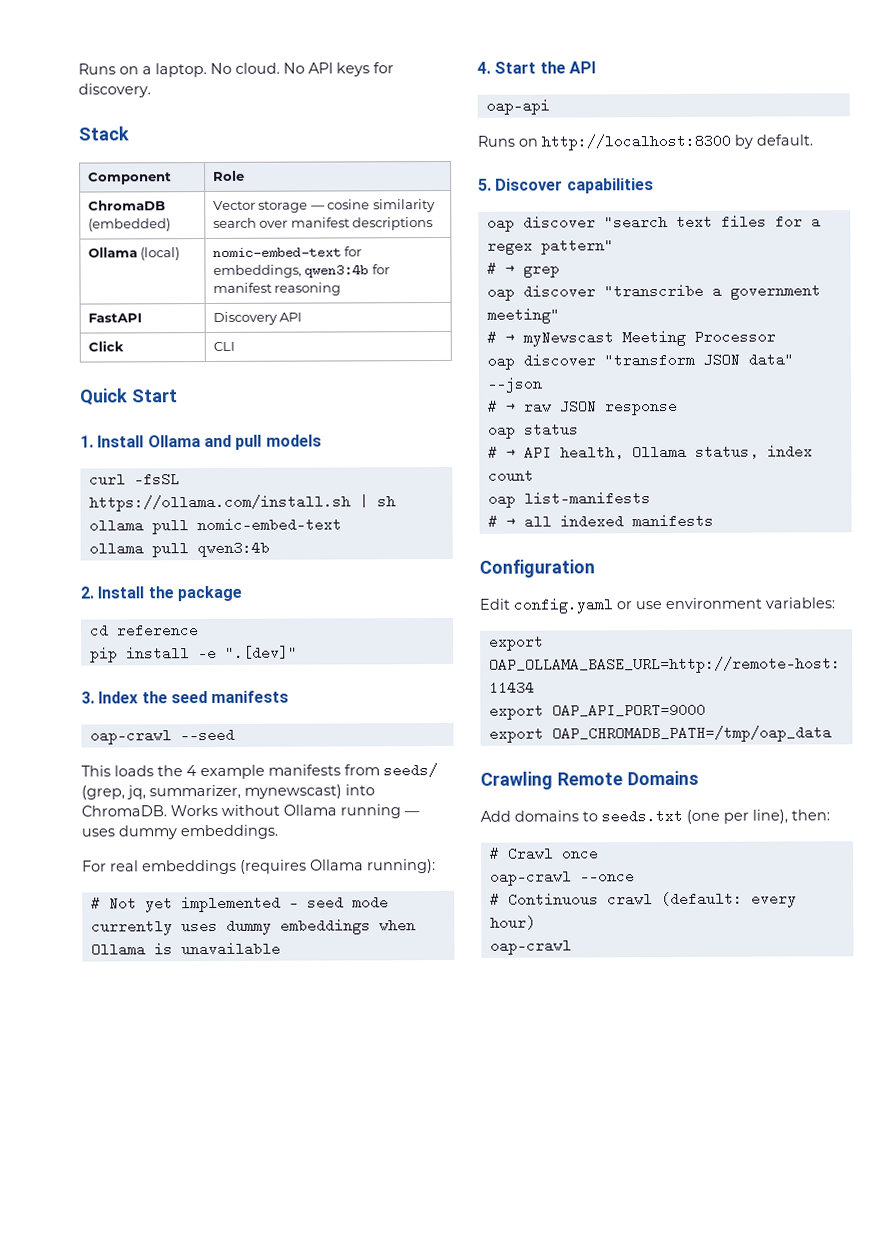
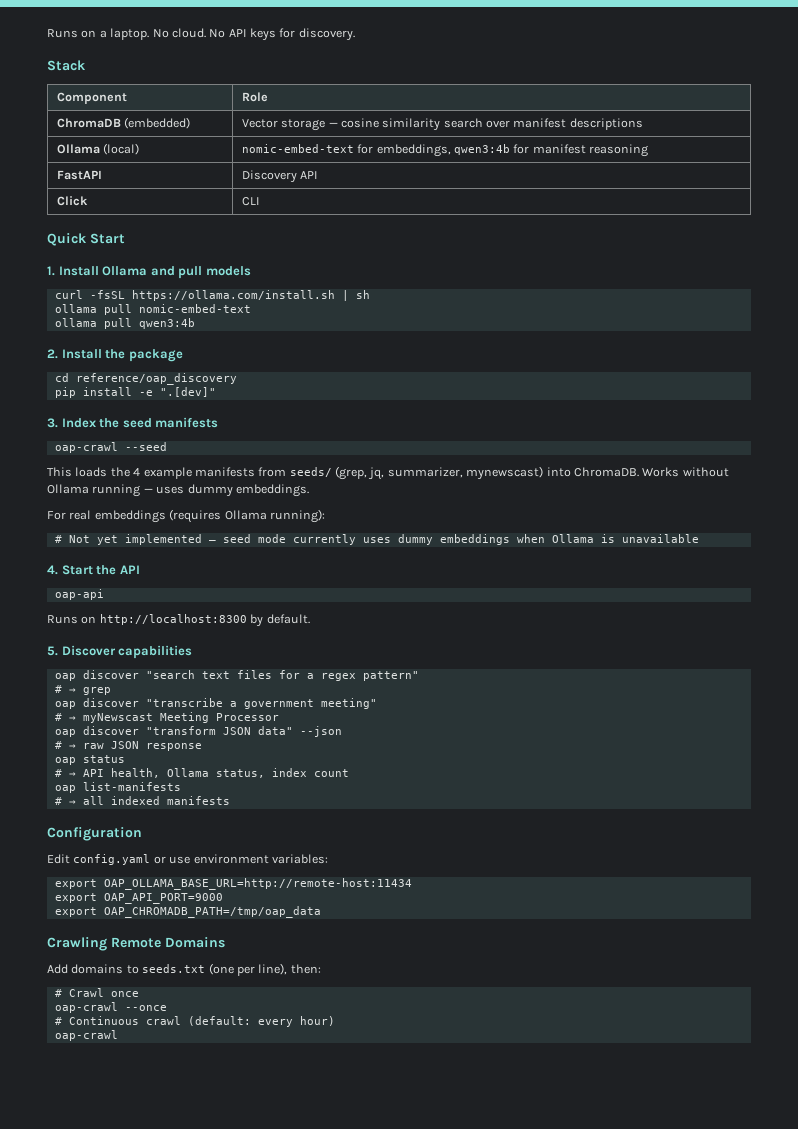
[116,623,199,638] reference -> [75,373,237,385] reference/oap_discovery

